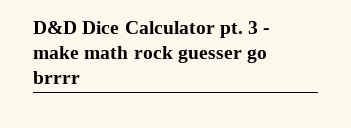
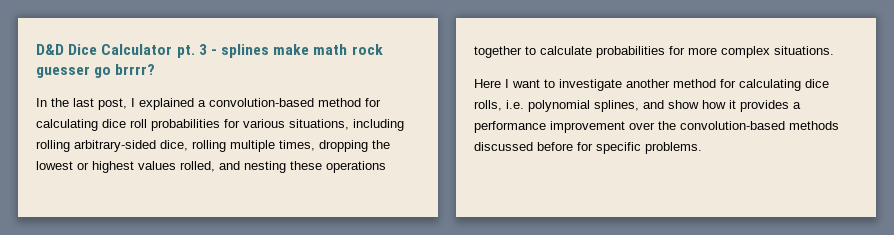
(271, 31) none -> [221,44,270,58] splines
[33,71,80,84] brrrr -> [115,64,156,75] [36,98,381,110] [36,119,404,131] [36,140,390,152] [36,161,386,173] [474,46,834,58] [474,79,829,91] [474,100,801,112] [474,121,839,133] [474,142,702,154] brrrr? // In the last post, I explained a convolution-based method for calculating dice roll probabilities for various situations, including rolling arbitrary-sided dice, rolling multiple times, dropping the lowest or highest values rolled, and nesting these operations together to calculate probabilities for more complex situations. // Here I want to investigate another method for calculating dice rolls, i.e. polynomial splines, and show how it provides a performance improvement over the convolution-based methods discussed before for specific problems.

